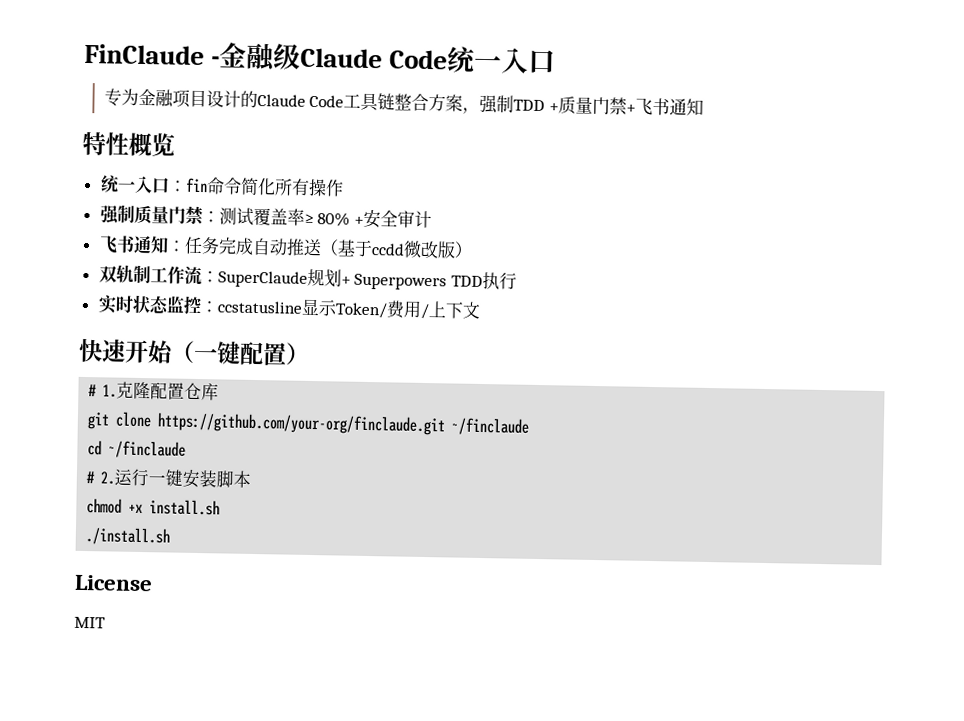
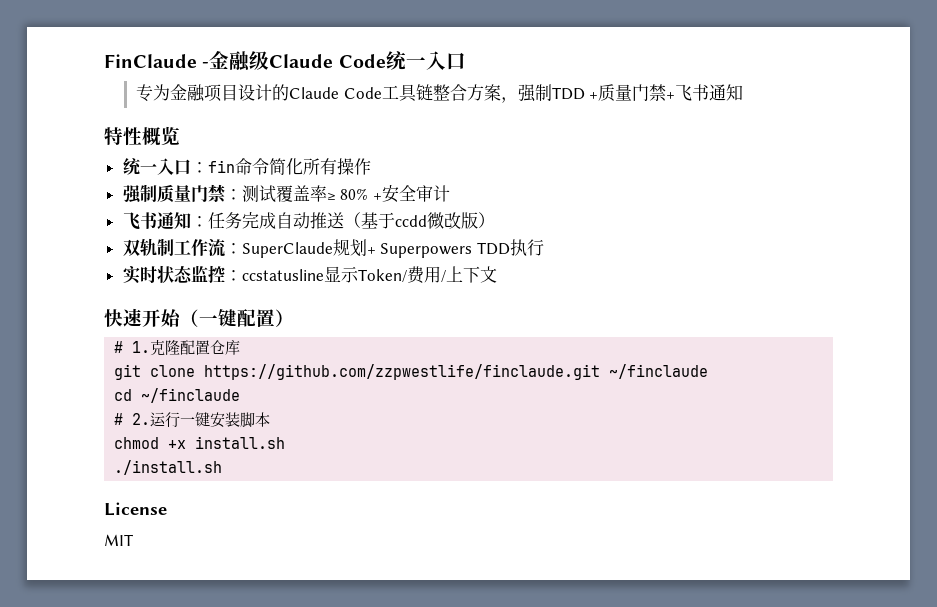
[157,412,446,436] https://github.com/your-org/finclaude.git -> [204,364,601,380] https://github.com/zzpwestlife/finclaude.git

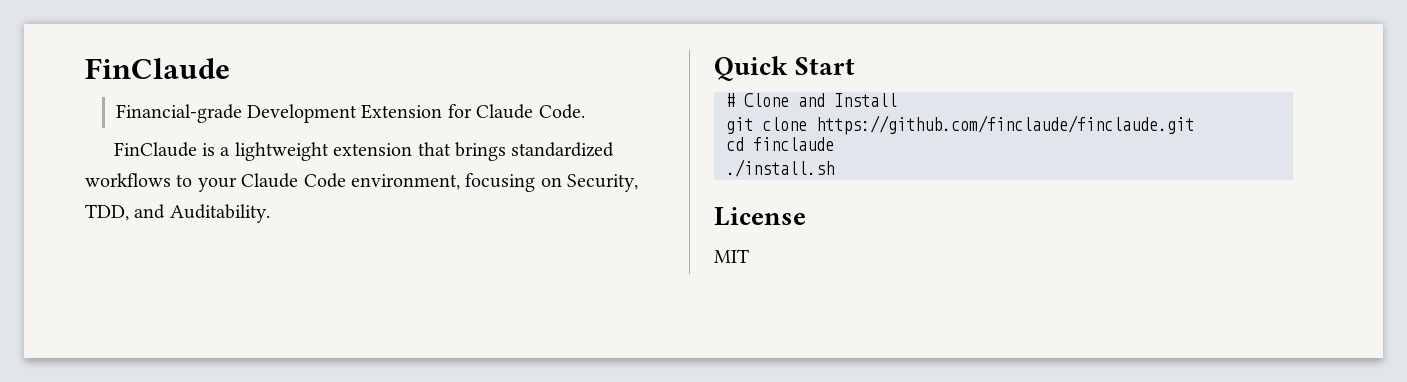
[104,51,466,72] [136,84,744,103] [104,126,180,146] [122,158,371,175] [122,184,450,204] [122,212,495,230] [122,238,544,258] [122,265,497,284] [104,308,294,327] [114,339,241,356] FinClaude -金融级Claude Code统一入口 // 专为金融项目设计的Claude Code工具链整合方案，强制TDD +质量门禁+飞书通知 // 特性概览 // 统一入口：fin命令简化所有操作 // 强制质量门禁：测试覆盖率≥ 80% +安全审计 // 飞书通知：任务完成自动推送（基于ccdd微改版） // 双轨制工作流：SuperClaude规划+ Superpowers TDD执行 // 实时状态监控：ccstatusline显示Token/费用/上下文 // 快速开始（一键配置） // # 1.克隆配置仓库 -> [85,58,230,79] [115,104,585,123] [113,142,615,161] [85,173,639,192] [85,204,270,223] [714,56,856,81] [726,93,897,107] FinClaude // Financial-grade Development Extension for Claude Code. // FinClaude is a lightweight extension that brings standardized workflows to your Claude Code environment, focusing on Security, TDD, and Auditability. // Quick Start // # Clone and Install
[204,364,709,380] https://github.com/zzpwestlife/finclaude.git ~/finclaude -> [816,115,1194,135] https://github.com/finclaude/finclaude.git
[141,388,241,403] [114,412,271,428] [114,436,286,449] ~/finclaude // # 2.运行一键安装脚本 // chmod +x install.sh -> [753,137,834,151] finclaude

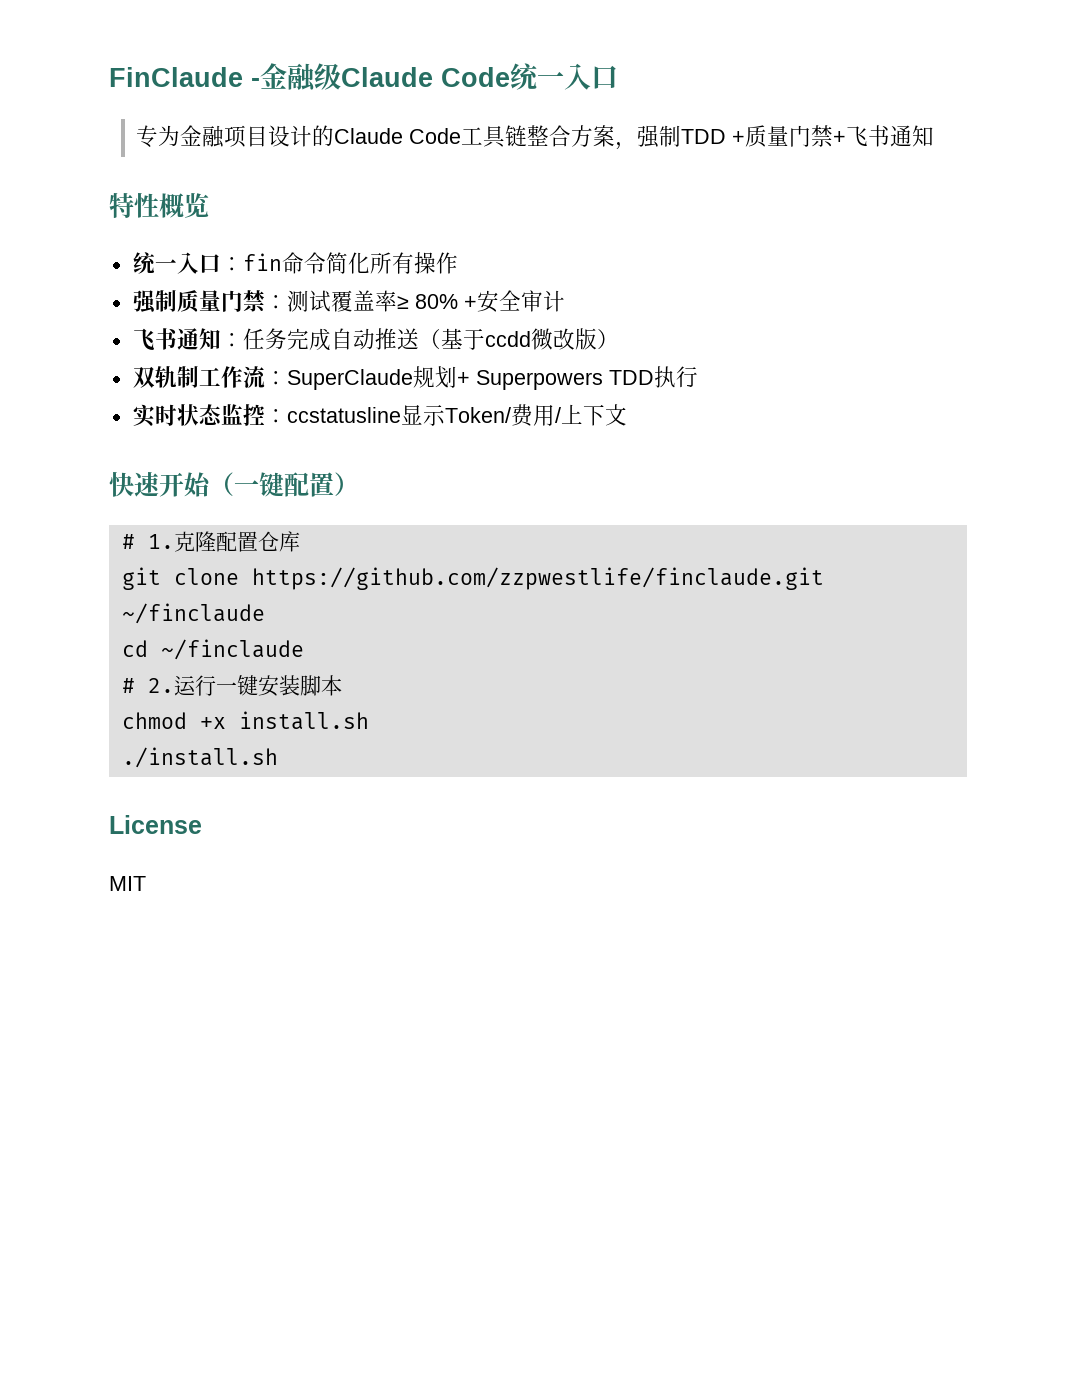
[85,58,230,79] [115,104,585,123] [113,142,615,161] [85,173,639,192] [85,204,270,223] [714,56,856,81] [726,93,897,107] FinClaude // Financial-grade Development Extension for Claude Code. // FinClaude is a lightweight extension that brings standardized workflows to your Claude Code environment, focusing on Security, TDD, and Auditability. // Quick Start // # Clone and Install -> [109,63,618,92] [136,125,935,150] [109,192,209,218] [132,252,458,274] [132,290,565,314] [132,328,619,351] [132,366,698,390] [132,404,627,427] [109,471,359,497] [121,531,300,552] FinClaude -金融级Claude Code统一入口 // 专为金融项目设计的Claude Code工具链整合方案，强制TDD +质量门禁+飞书通知 // 特性概览 // 统一入口：fin命令简化所有操作 // 强制质量门禁：测试覆盖率≥ 80% +安全审计 // 飞书通知：任务完成自动推送（基于ccdd微改版） // 双轨制工作流：SuperClaude规划+ Superpowers TDD执行 // 实时状态监控：ccstatusline显示Token/费用/上下文 // 快速开始（一键配置） // # 1.克隆配置仓库
[816,115,1194,135] https://github.com/finclaude/finclaude.git -> [251,567,824,590] [121,603,265,624] https://github.com/zzpwestlife/finclaude.git ~/finclaude
[753,137,834,151] finclaude -> [160,639,304,660] [121,675,342,697] [121,711,369,730] ~/finclaude // # 2.运行一键安装脚本 // chmod +x install.sh

